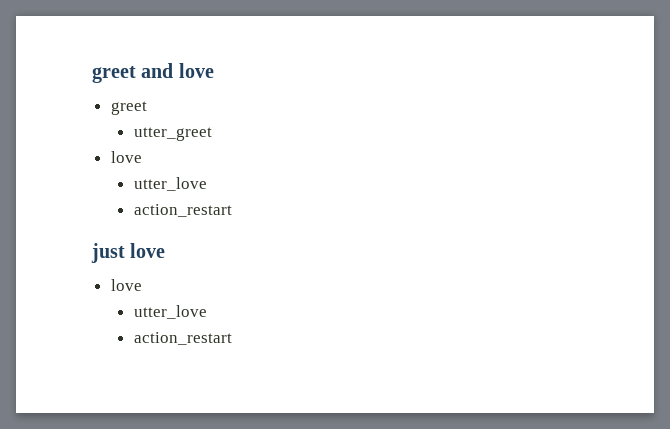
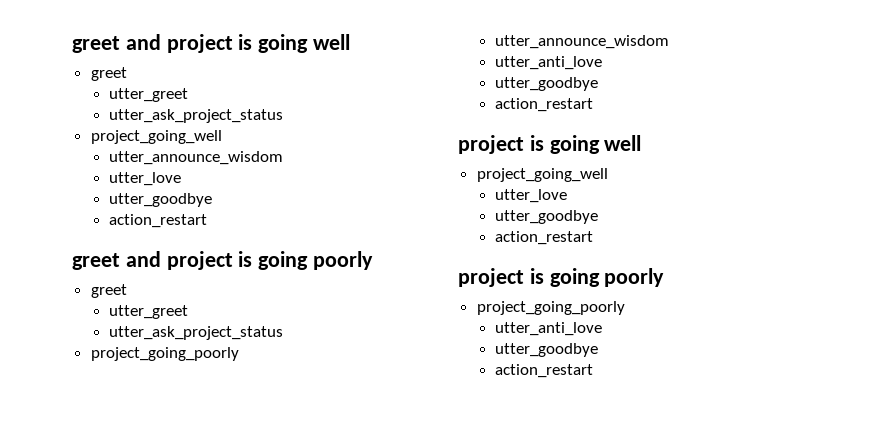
[92,63,214,83] [110,101,147,115] [133,127,212,141] [110,151,142,163] [133,177,207,191] [133,204,232,217] [91,243,166,263] [110,279,142,291] [133,305,207,319] [133,332,232,345] greet and love // greet // utter_greet // love // utter_love // action_restart // just love // love // utter_love // action_restart -> [72,34,351,53] [90,67,127,81] [109,88,189,102] [109,109,284,123] [90,130,222,144] [109,151,284,165] [109,172,182,186] [109,193,213,207] [109,214,208,228] [72,251,374,270] [90,284,127,298] [109,305,189,319] [109,326,284,340] [90,347,239,361] [495,35,670,49] [495,56,603,70] [495,77,599,91] [495,98,594,112] [458,135,642,154] [476,168,608,182] [495,189,568,203] [495,210,599,224] [495,231,594,245] [458,268,665,287] [476,301,625,315] [495,322,603,336] [495,343,599,357] [495,364,594,378] greet and project is going well // greet // utter_greet // utter_ask_project_status // project_going_well // utter_announce_wisdom // utter_love // utter_goodbye // action_restart // greet and project is going poorly // greet // utter_greet // utter_ask_project_status // project_going_poorly // utter_announce_wisdom // utter_anti_love // utter_goodbye // action_restart // project is going well // project_going_well // utter_love // utter_goodbye // action_restart // project is going poorly // project_going_poorly // utter_anti_love // utter_goodbye // action_restart

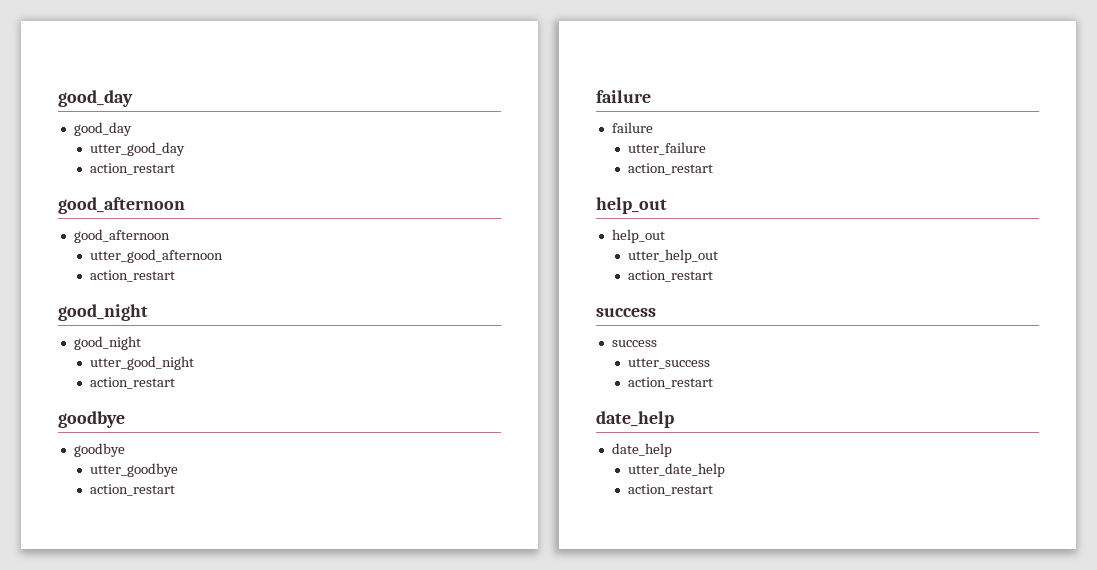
[72,34,351,53] [90,67,127,81] [109,88,189,102] [109,109,284,123] [90,130,222,144] [109,151,284,165] [109,172,182,186] [109,193,213,207] [109,214,208,228] [72,251,374,270] [90,284,127,298] [109,305,189,319] [109,326,284,340] [90,347,239,361] [495,35,670,49] [495,56,603,70] [495,77,599,91] [495,98,594,112] [458,135,642,154] [476,168,608,182] [495,189,568,203] [495,210,599,224] [495,231,594,245] [458,268,665,287] [476,301,625,315] [495,322,603,336] [495,343,599,357] greet and project is going well // greet // utter_greet // utter_ask_project_status // project_going_well // utter_announce_wisdom // utter_love // utter_goodbye // action_restart // greet and project is going poorly // greet // utter_greet // utter_ask_project_status // project_going_poorly // utter_announce_wisdom // utter_anti_love // utter_goodbye // action_restart // project is going well // project_going_well // utter_love // utter_goodbye // action_restart // project is going poorly // project_going_poorly // utter_anti_love // utter_goodbye -> [58,90,133,107] [73,122,132,136] [89,142,185,156] [89,163,175,175] [58,197,185,214] [73,229,170,243] [89,249,223,263] [89,270,175,282] [58,304,148,321] [73,336,141,350] [89,356,194,370] [89,377,175,389] [58,411,125,428] [73,443,125,457] [89,463,178,477] [89,484,175,496] [596,90,651,103] [611,122,653,133] [627,142,706,155] [627,163,713,175] [596,197,667,214] [611,229,665,243] [627,249,718,263] [627,270,713,282] [596,308,656,317] [611,340,657,347] [627,358,710,369] [627,377,713,389] [596,411,674,428] [611,443,672,457] [627,463,725,477] good_day // good_day // utter_good_day // action_restart // good_afternoon // good_afternoon // utter_good_afternoon // action_restart // good_night // good_night // utter_good_night // action_restart // goodbye // goodbye // utter_goodbye // action_restart // failure // failure // utter_failure // action_restart // help_out // help_out // utter_help_out // action_restart // success // success // utter_success // action_restart // date_help // date_help // utter_date_help

